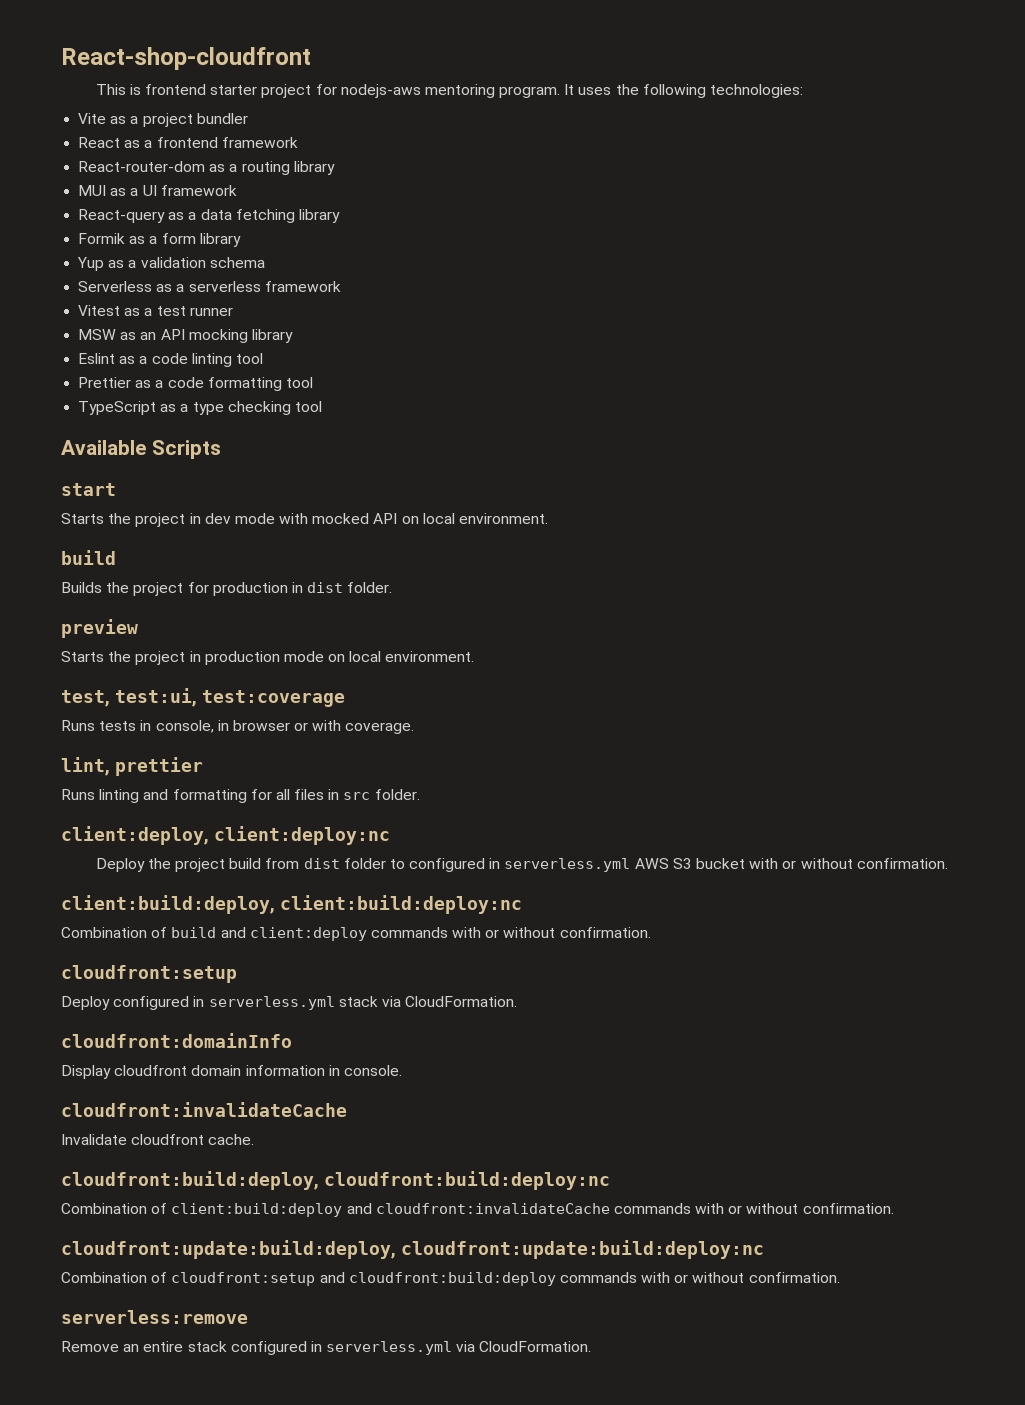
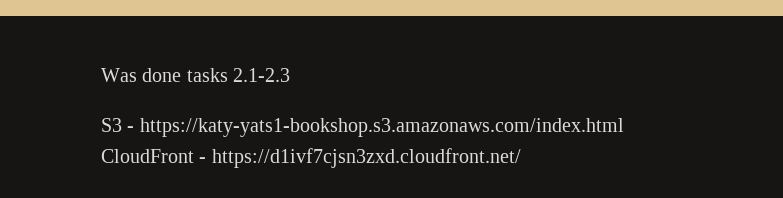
[61,47,311,70] [95,84,803,98] [78,113,248,127] [78,137,298,148] [78,161,335,175] [78,185,237,196] [78,209,340,223] [78,233,241,247] [77,257,265,271] [78,281,341,292] [78,305,233,316] [78,329,293,343] [78,353,263,367] [78,377,313,391] [78,401,322,415] [61,440,221,459] [61,483,116,496] [61,513,549,527] [61,550,116,565] [61,582,393,596] [61,619,138,638] [61,651,475,665] [61,688,345,707] [61,720,415,734] [61,757,203,776] [61,789,420,803] [61,826,390,845] [95,858,948,872] [61,895,522,914] [61,927,651,941] [61,965,237,983] [61,996,518,1010] [61,1033,292,1048] [61,1065,402,1079] [61,1102,347,1117] [61,1134,255,1145] [61,1171,610,1190] [61,1203,894,1217] [61,1240,764,1259] [61,1272,840,1286] [61,1310,248,1324] [61,1341,592,1355] React-shop-cloudfront // This is frontend starter project for nodejs-aws mentoring program. It uses the following technologies: // Vite as a project bundler // React as a frontend framework // React-router-dom as a routing library // MUI as a UI framework // React-query as a data fetching library // Formik as a form library // Yup as a validation schema // Serverless as a serverless framework // Vitest as a test runner // MSW as an API mocking library // Eslint as a code linting tool // Prettier as a code formatting tool // TypeScript as a type checking tool // Available Scripts // start // Starts the project in dev mode with mocked API on local environment. // build // Builds the project for production in dist folder. // preview // Starts the project in production mode on local environment. // test, test:ui, test:coverage // Runs tests in console, in browser or with coverage. // lint, prettier // Runs linting and formatting for all files in src folder. // client:deploy, client:deploy:nc // Deploy the project build from dist folder to configured in serverless.yml AWS S3 bucket with or without confirmation. // client:build:deploy, client:build:deploy:nc // Combination of build and client:deploy commands with or without confirmation. // cloudfront:setup // Deploy configured in serverless.yml stack via CloudFormation. // cloudfront:domainInfo // Display cloudfront domain information in console. // cloudfront:invalidateCache // Invalidate cloudfront cache. // cloudfront:build:deploy, cloudfront:build:deploy:nc // Combination of client:build:deploy and cloudfront:invalidateCache commands with or without confirmation. // cloudfront:update:build:deploy, cloudfront:update:build:deploy:nc // Combination of cloudfront:setup and cloudfront:build:deploy commands with or without confirmation. // serverless:remove // Remove an entire stack configured in serverless.yml via CloudFormation. -> [101,68,291,82] [101,118,624,137] [101,148,521,168] Was done tasks 2.1-2.3 // S3 - https://katy-yats1-bookshop.s3.amazonaws.com/index.html CloudFront - https://d1ivf7cjsn3zxd.cloudfront.net/

